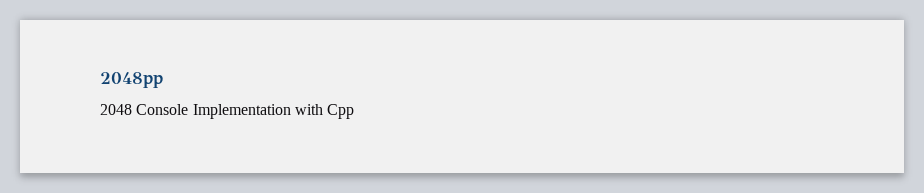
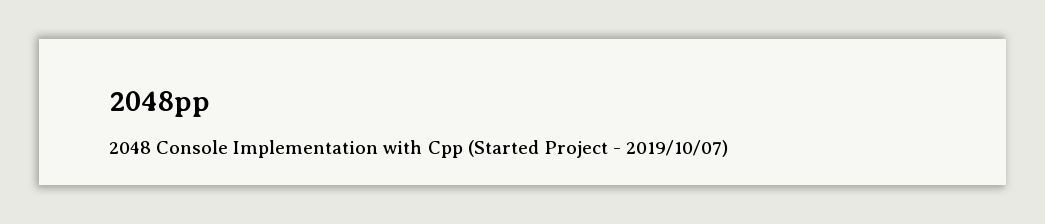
(355, 111) none -> [467,140,729,158] (Started Project - 2019/10/07)

